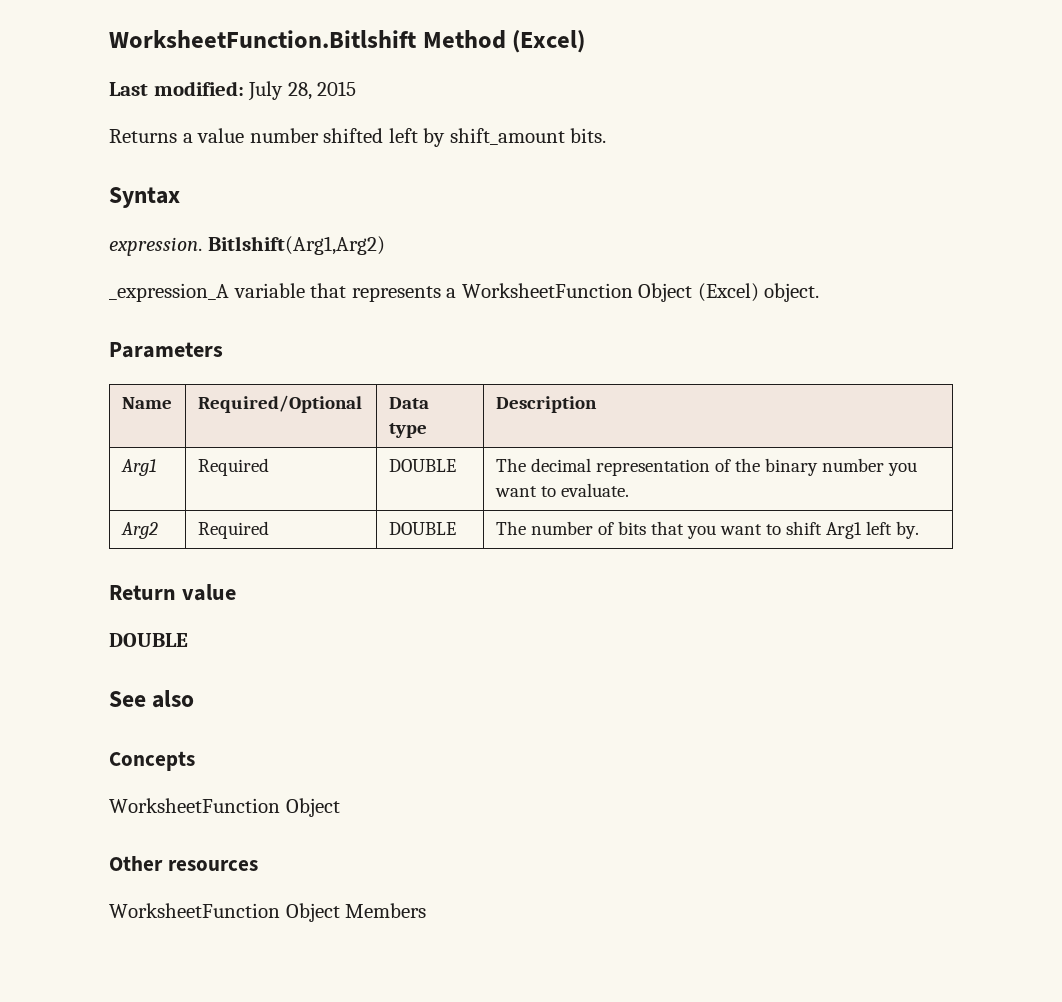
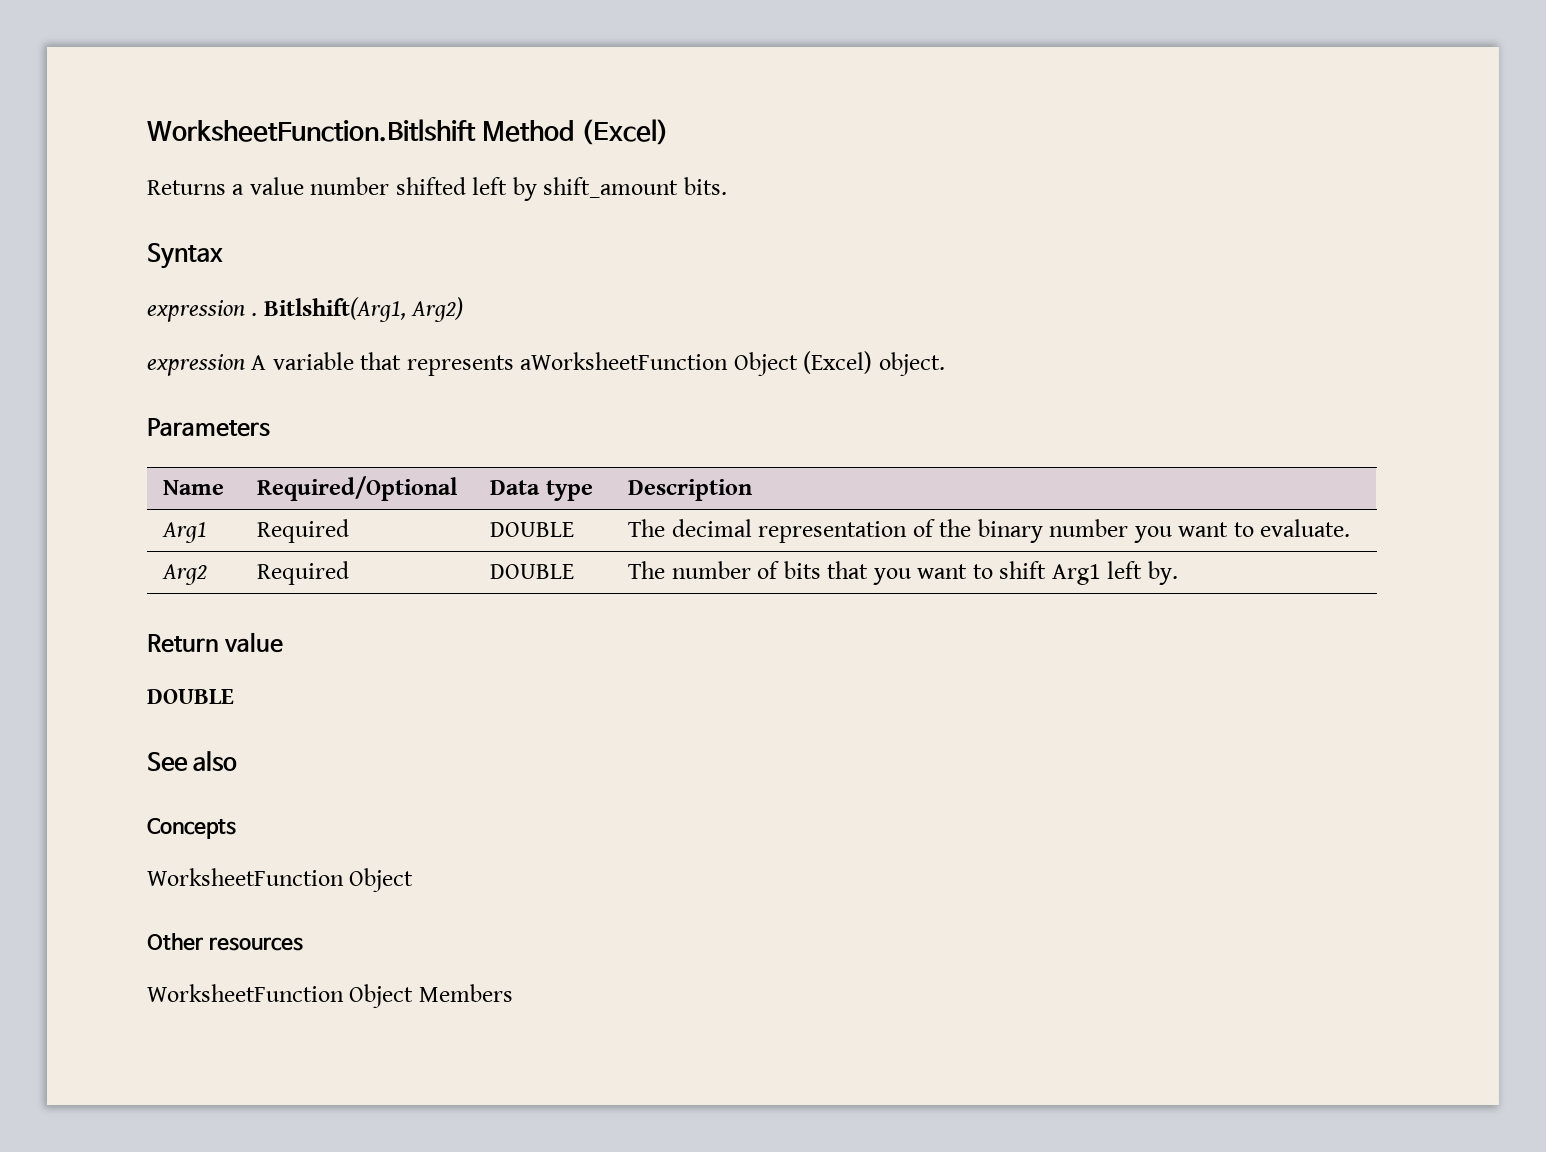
[109,81,357,101] // Last modified: July 28, 2015 -> (670, 132) none
[109,236,385,256] [109,283,229,302] expression. Bitlshift(Arg1,Arg2) // _expression_A -> [147,297,464,322] [147,354,267,376] expression . Bitlshift(Arg1, Arg2) // expression A
[446,283,633,298] a WorksheetFunction -> [520,352,729,370] aWorksheetFunction

